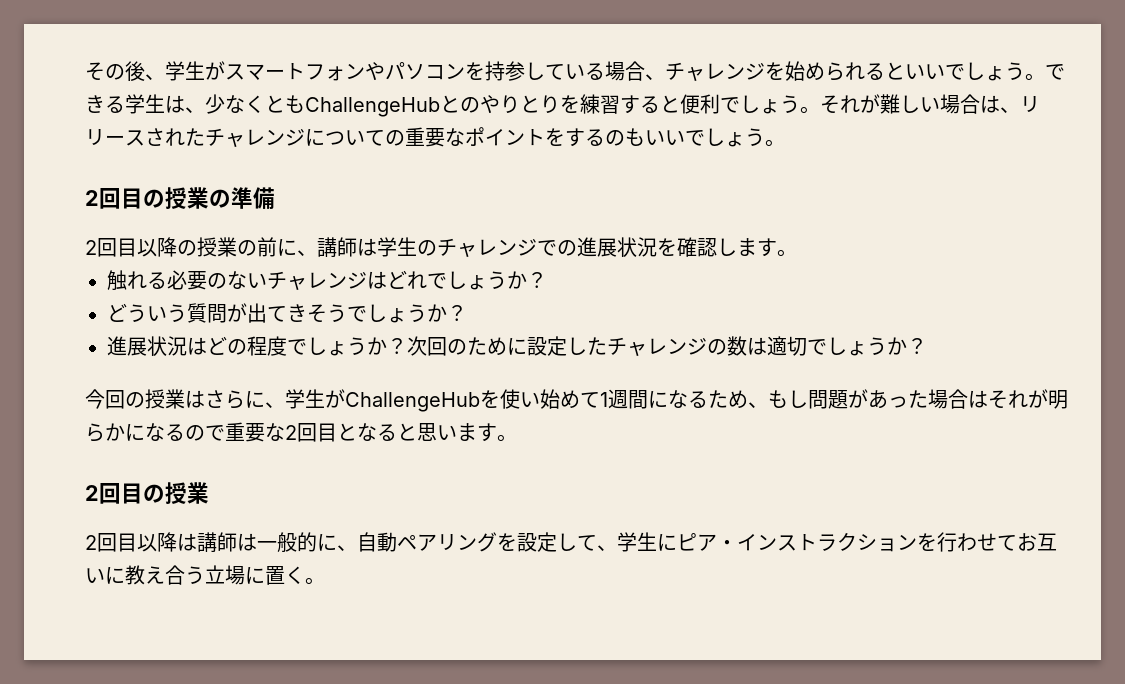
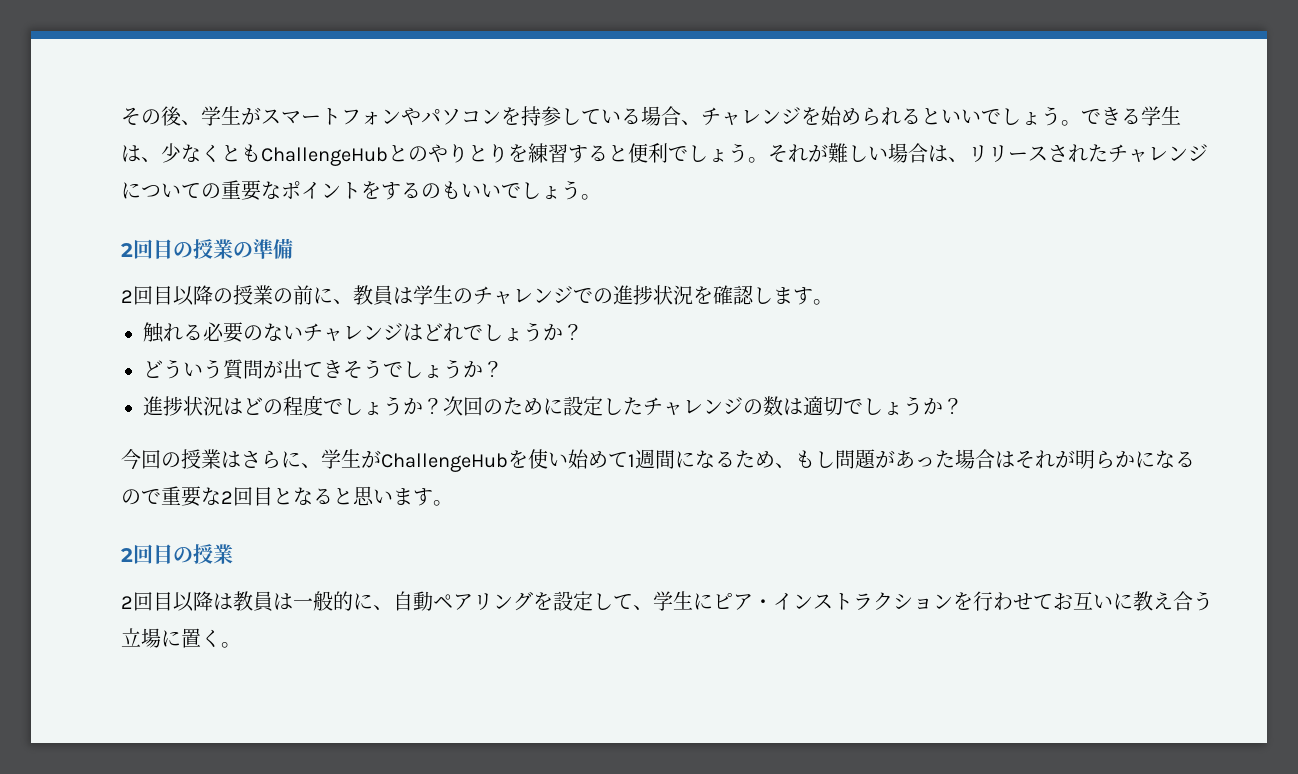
[317,237,357,257] 講師 -> [353,285,393,305] 教員
[597,238,617,257] 展 -> [633,285,653,305] 捗
[127,337,147,356] 展 -> [163,396,183,416] 捗
[197,532,237,552] 講師 -> [233,591,273,611] 教員

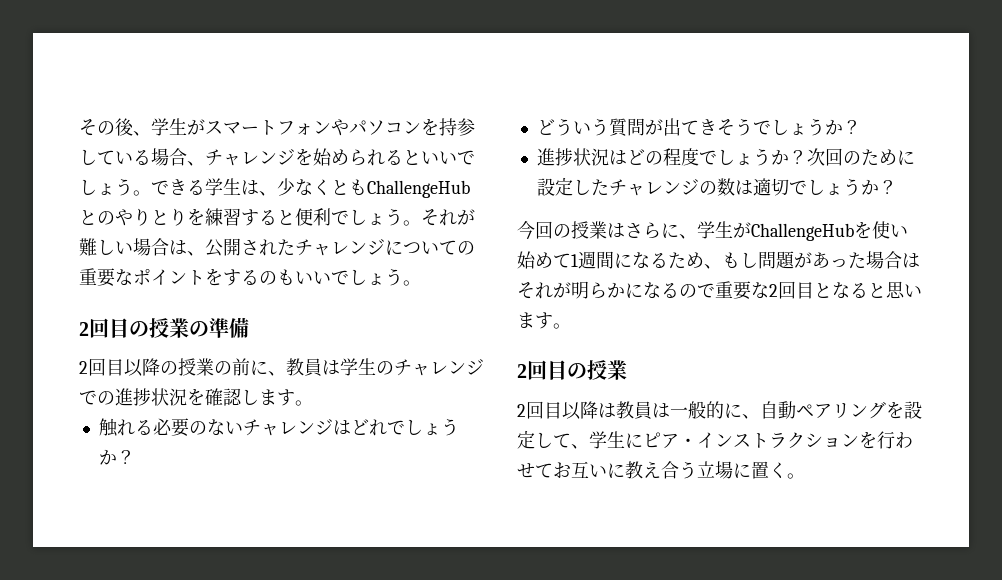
[968,145,1048,162] リリース -> [205,238,241,257] 公開

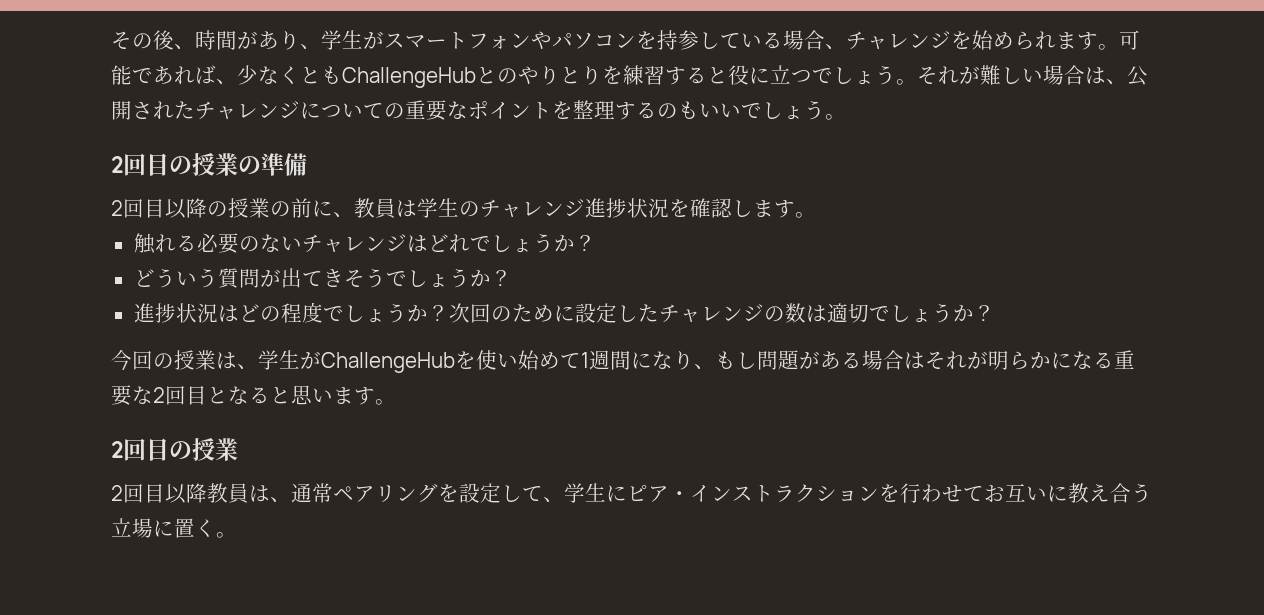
(151, 133) none -> [195,30,321,50] 時間があり、
[385,150,475,165] [79,178,259,196] るといいでしょう。できる学生は -> [1056,30,1140,50] [111,65,216,85] ます。可能であれば
[295,208,331,226] 便利 -> [728,65,812,85] 役に立つ
(223, 277) none -> [573,100,615,119] 整理
[79,390,115,405] での -> (585, 207) none
[625,222,679,239] さらに -> (237, 360) none
[650,252,704,269] るため -> [673,351,694,370] り
[830,252,866,269] った -> [841,352,862,369] る
[679,283,715,298] ので -> (1114, 360) none
[598,401,796,419] は教員は一般的に、自動 -> [207,483,333,503] 教員は、通常

